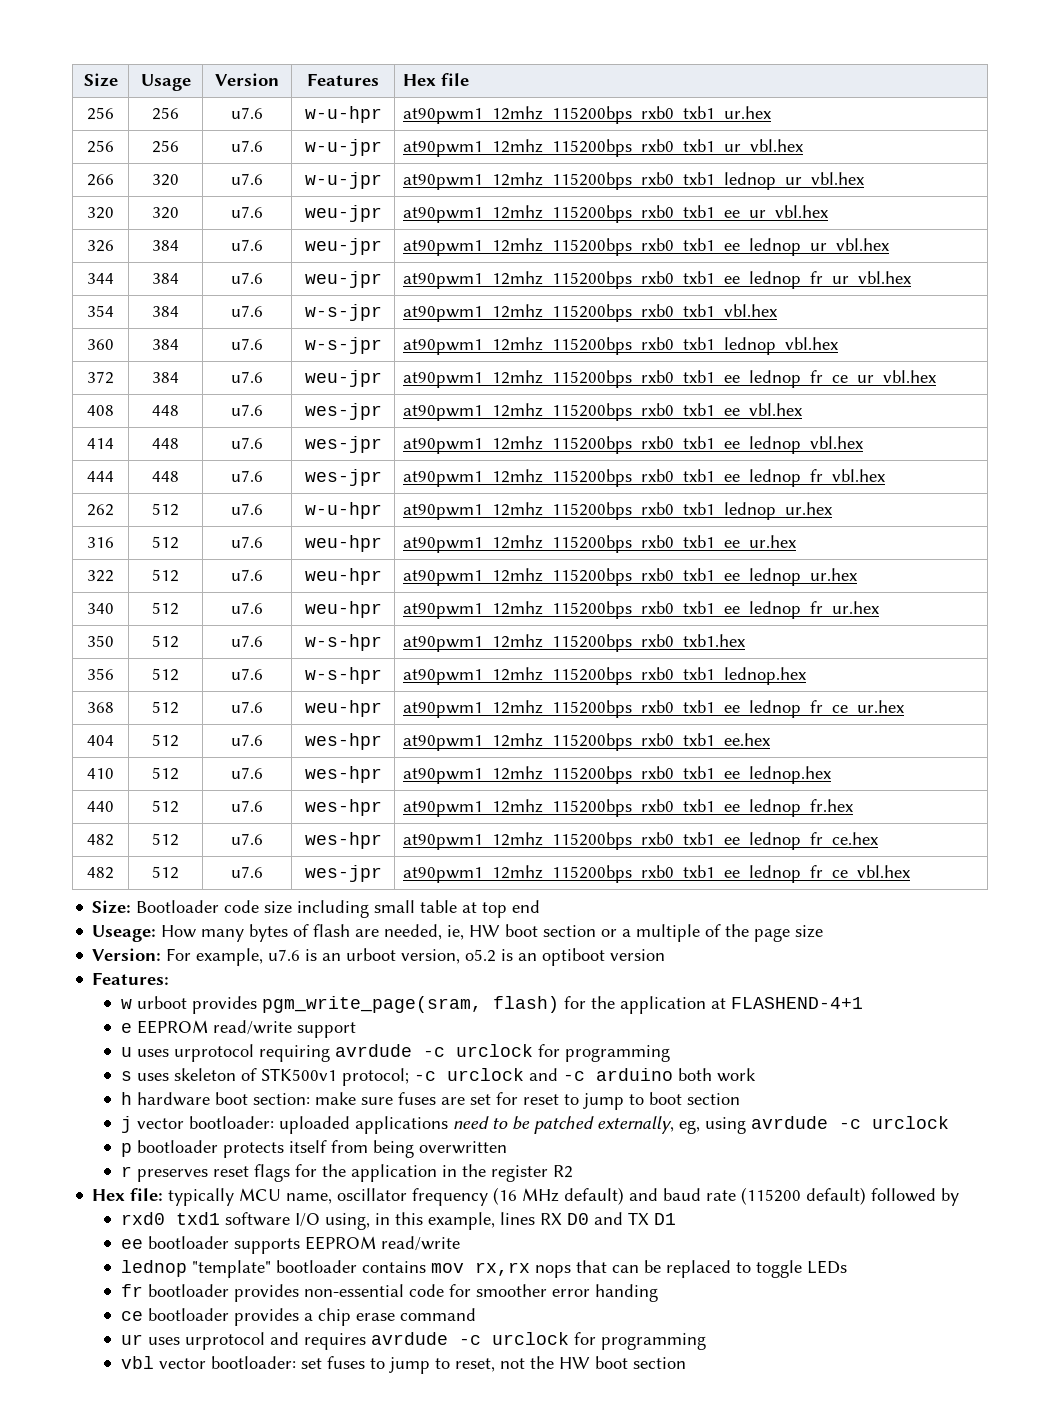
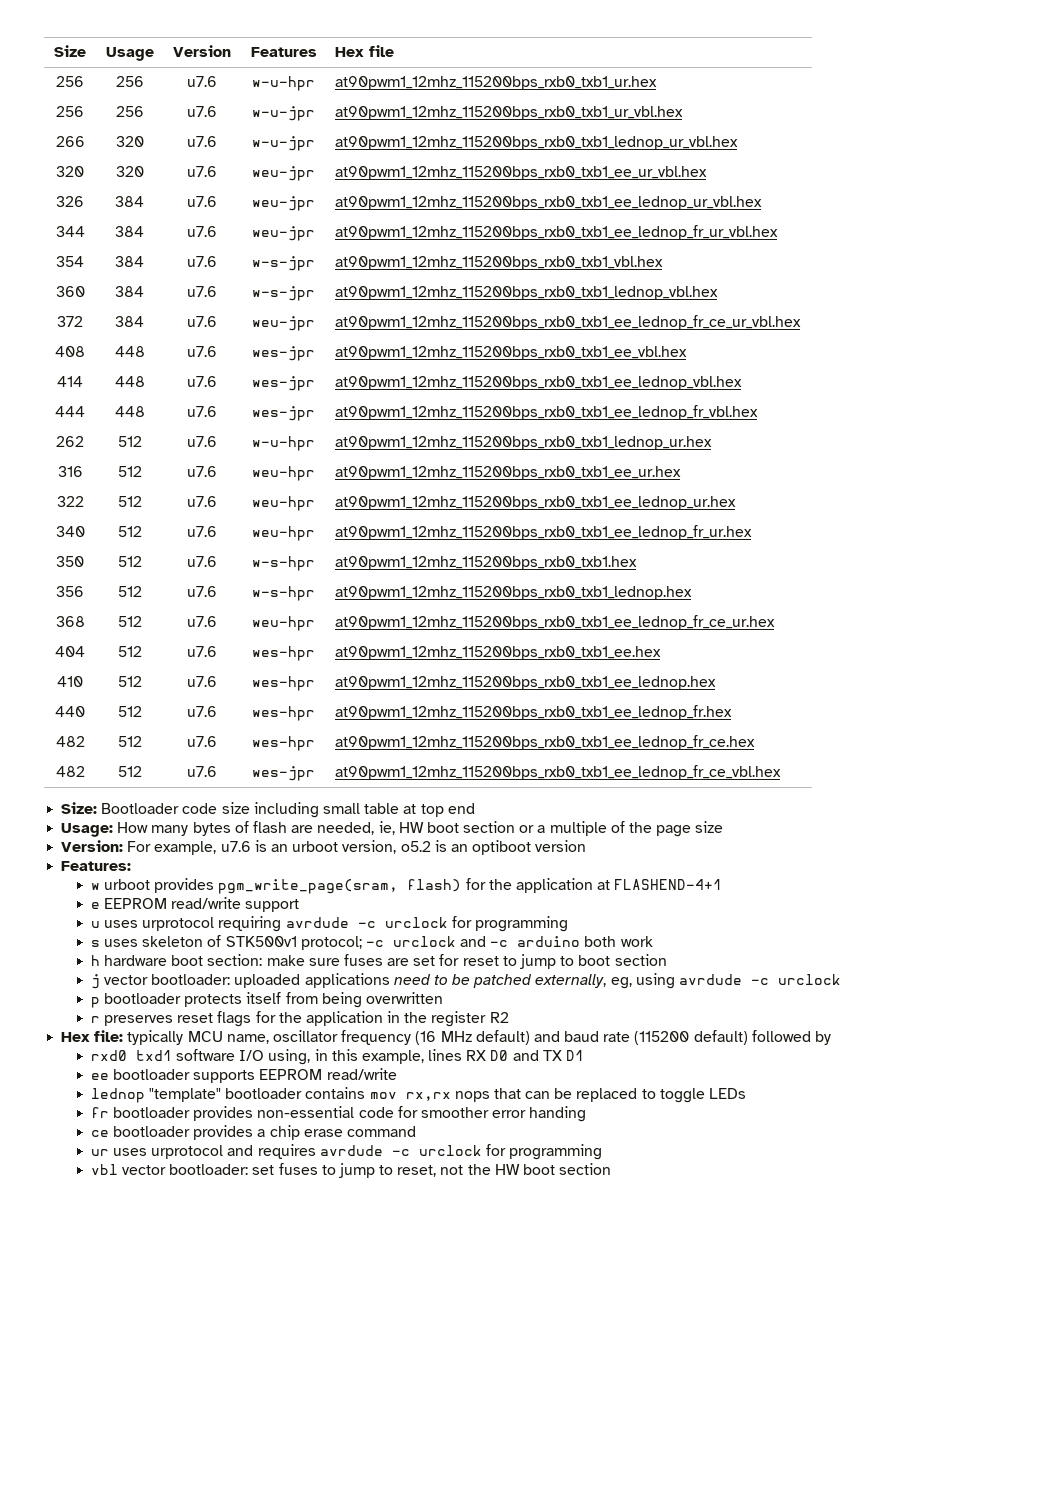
[92,925,157,942] Useage: -> [61,823,114,837] Usage:

